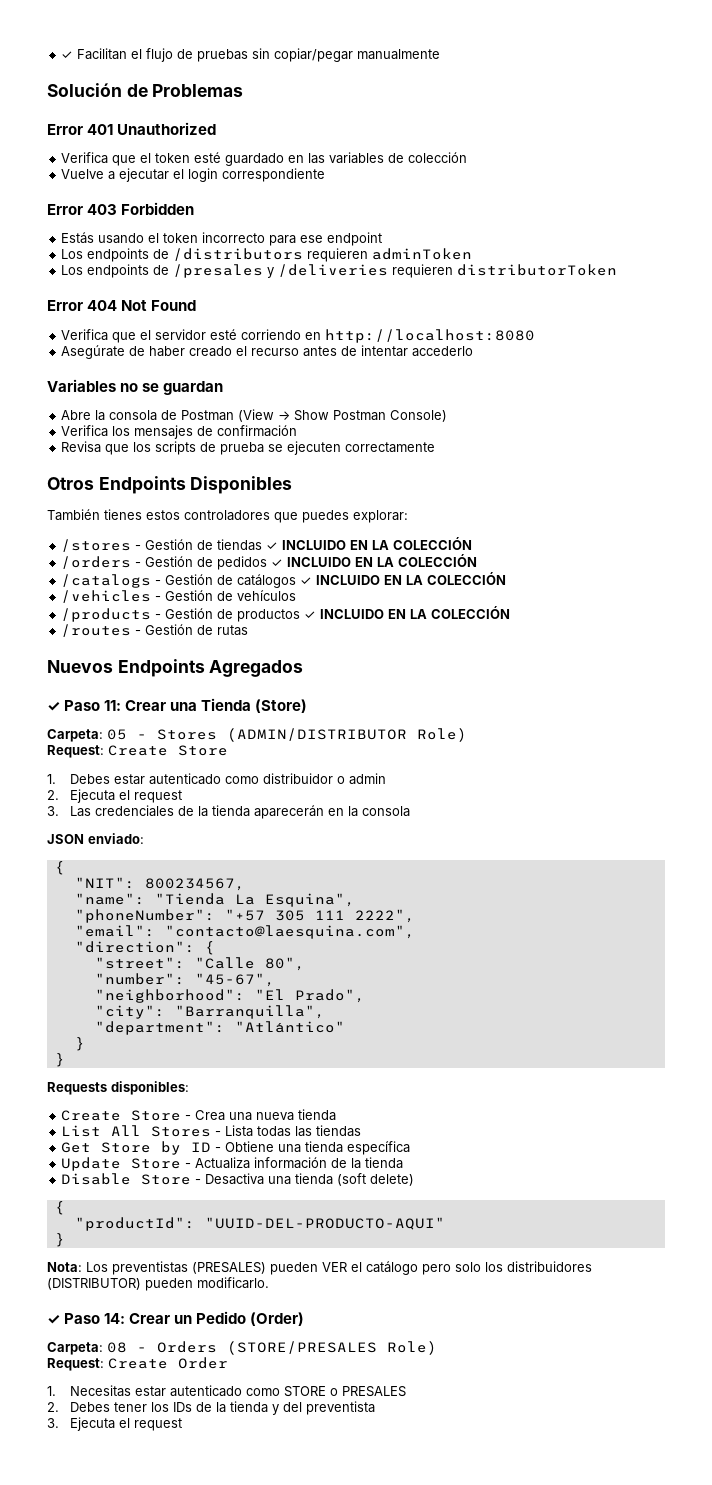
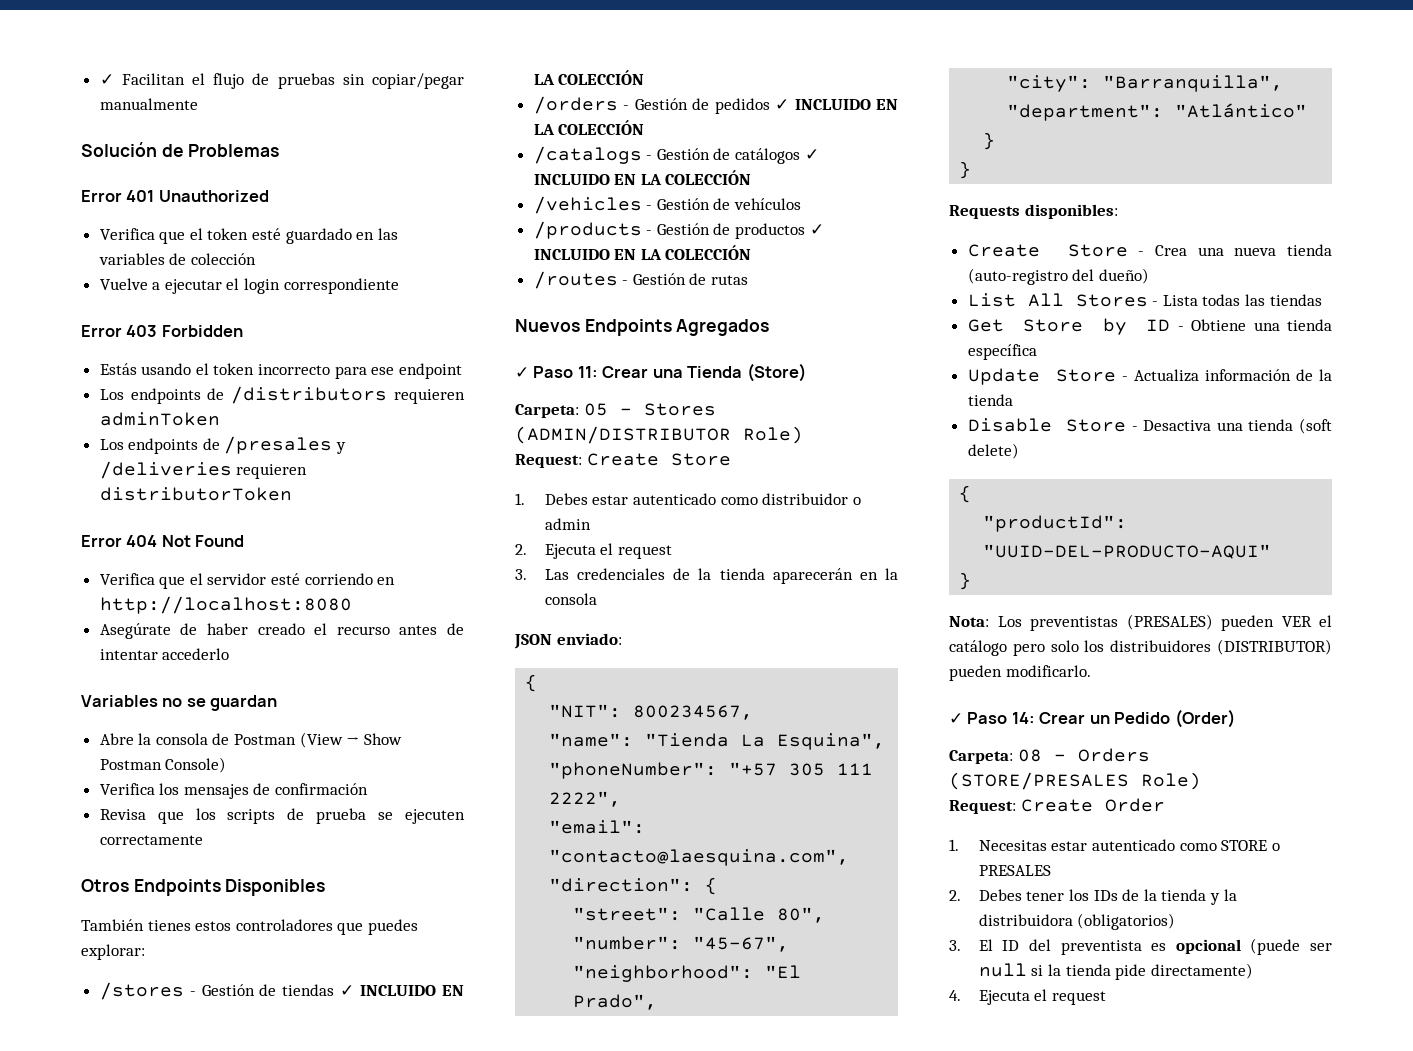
(337, 1115) none -> [967,268,1149,285] (auto-registro del dueño)
[282,1401,375,1415] [47,1418,59,1428] del preventista // 3. -> [1223,889,1237,901] [978,913,1176,930] [949,938,1332,955] [978,963,1253,980] [949,990,961,1001] la distribuidora (obligatorios) // 3. El ID del preventista es opcional (puede ser null si la tienda pide directamente) // 4.

